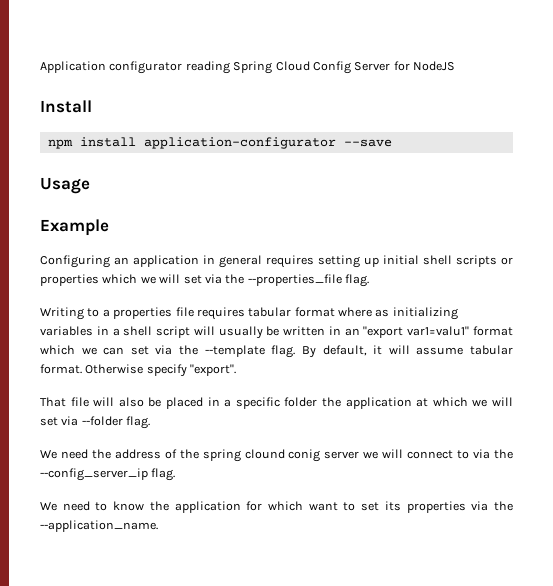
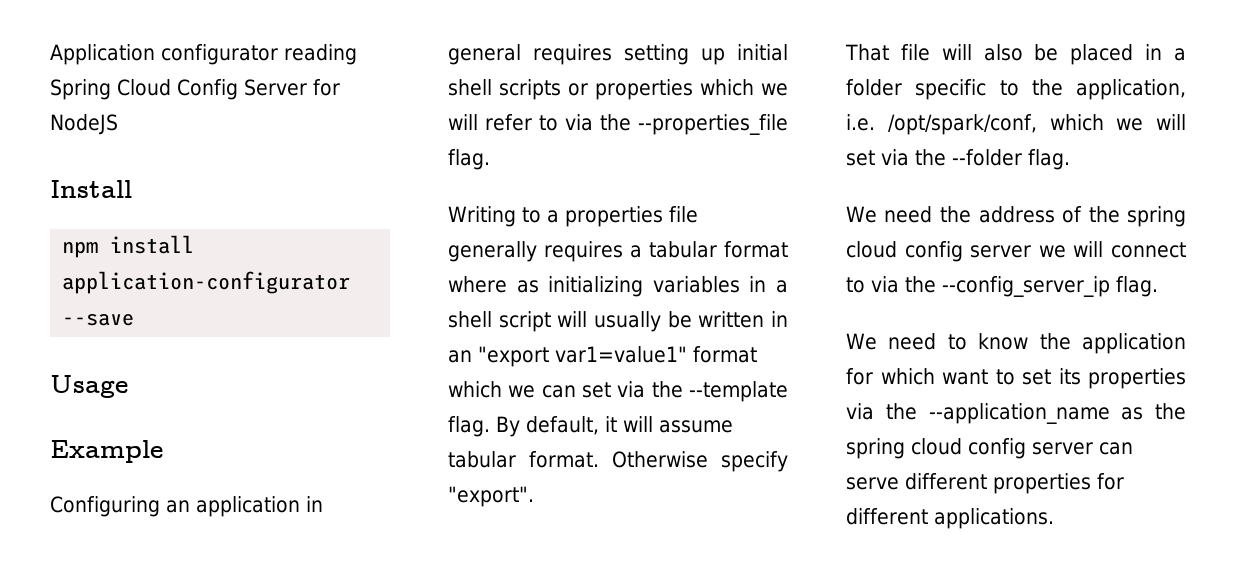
[183,275,202,284] set -> [485,114,558,131] refer to
[196,307,245,320] requires -> [448,241,642,262] generally requires a
[407,326,470,336] var1=valu1" -> [555,346,687,363] var1=value1"
[235,397,514,409] [40,416,79,426] specific folder the application at which we will set via -> [846,79,1186,100] [846,114,1186,135] [846,149,946,166] folder specific to the application, i.e. /opt/spark/conf, which we will set via the
[244,449,321,462] clound conig -> [846,241,963,262] cloud config
[40,520,158,532] --application_name. -> [928,403,1186,424] [846,438,1133,459] [846,473,1124,494] [846,508,1054,529] --application_name as the spring cloud config server can serve different properties for different applications.

